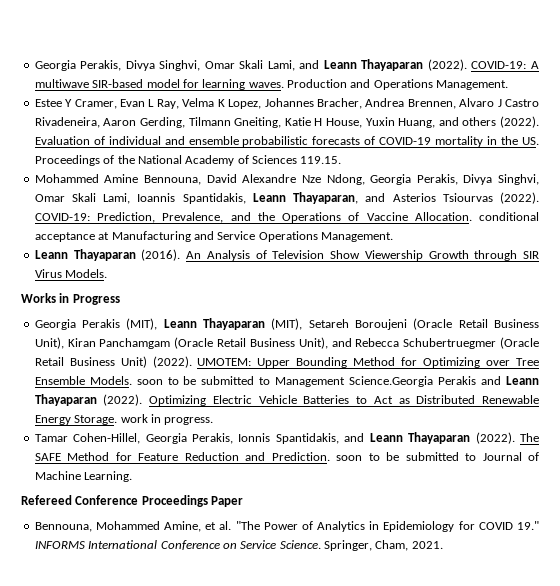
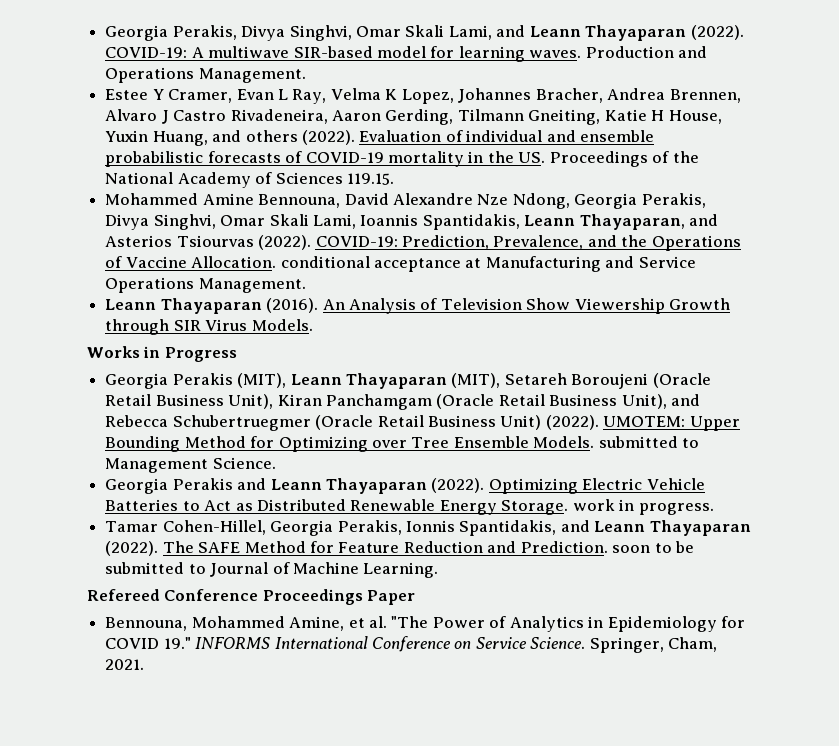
[136,376,197,385] soon to be -> (595, 442) none
[349,376,434,387] Science.Georgia -> [212,457,276,469] [105,478,169,494] Science. // Georgia

